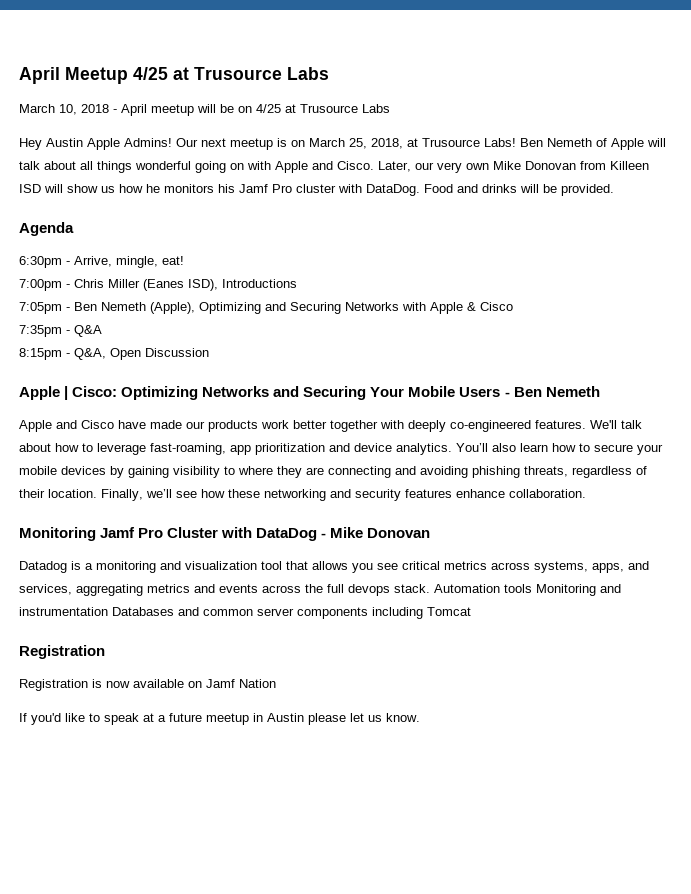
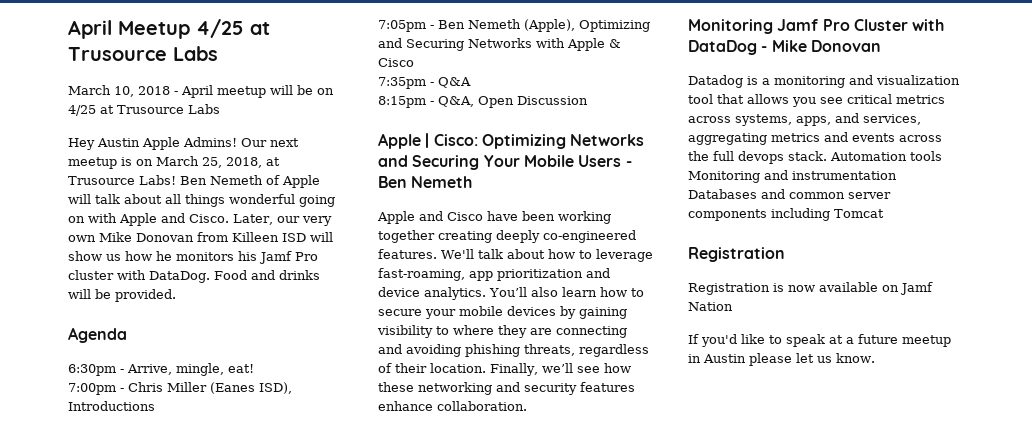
[150,420,404,432] made our products work better together with -> [522,211,611,224] [378,230,492,243] been working together creating

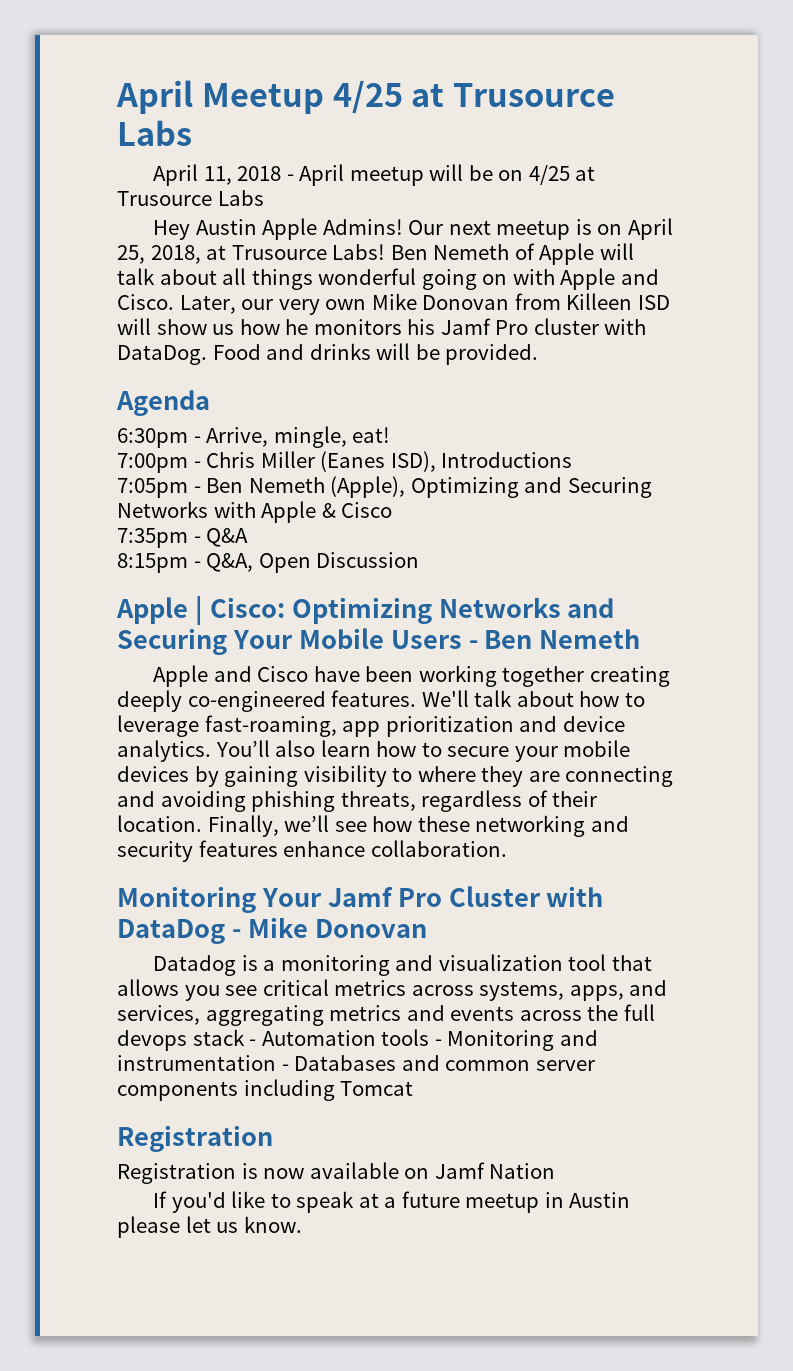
[68,85,134,97] March 10, -> [153,164,232,186] April 11,
[156,156,199,166] March -> [627,218,673,240] April
(773, 26) none -> [261,888,322,907] Your
[788,151,827,161] stack. -> [192,1029,257,1046] stack -
(942, 156) none -> [434,1039,442,1046] -
(897, 175) none -> [281,1064,289,1071] -

